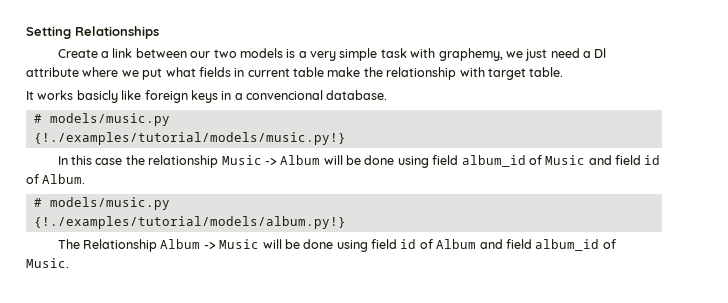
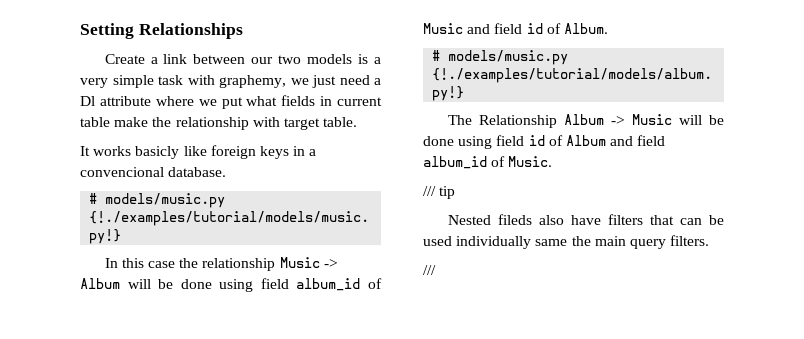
(69, 263) none -> [423,186,456,199] [447,214,724,225] [423,235,710,249] [423,265,436,275] // /// tip // Nested fileds also have filters that can be used individually same the main query filters. // ///

